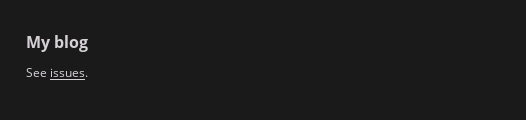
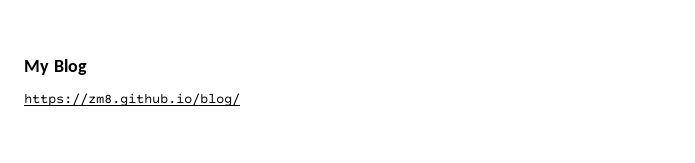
[54,35,89,52] [26,68,89,77] blog // See issues. -> [53,59,87,75] [24,93,240,106] Blog // https://zm8.github.io/blog/

